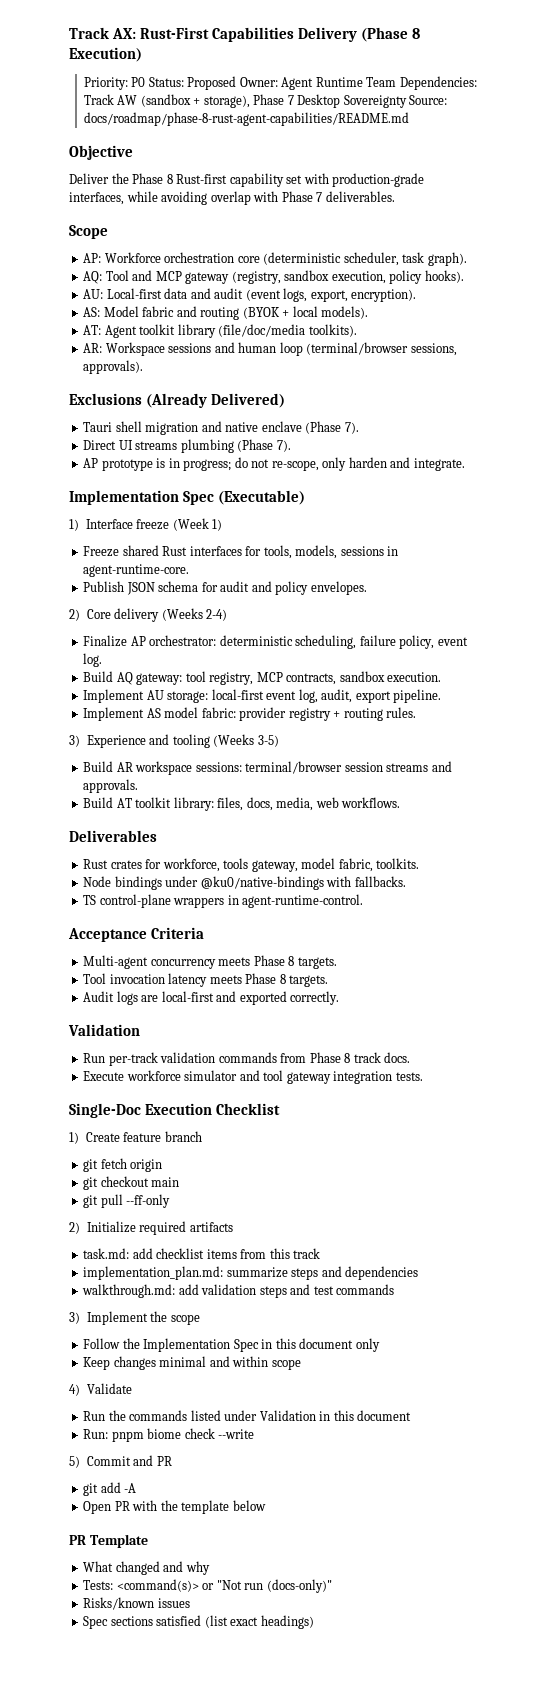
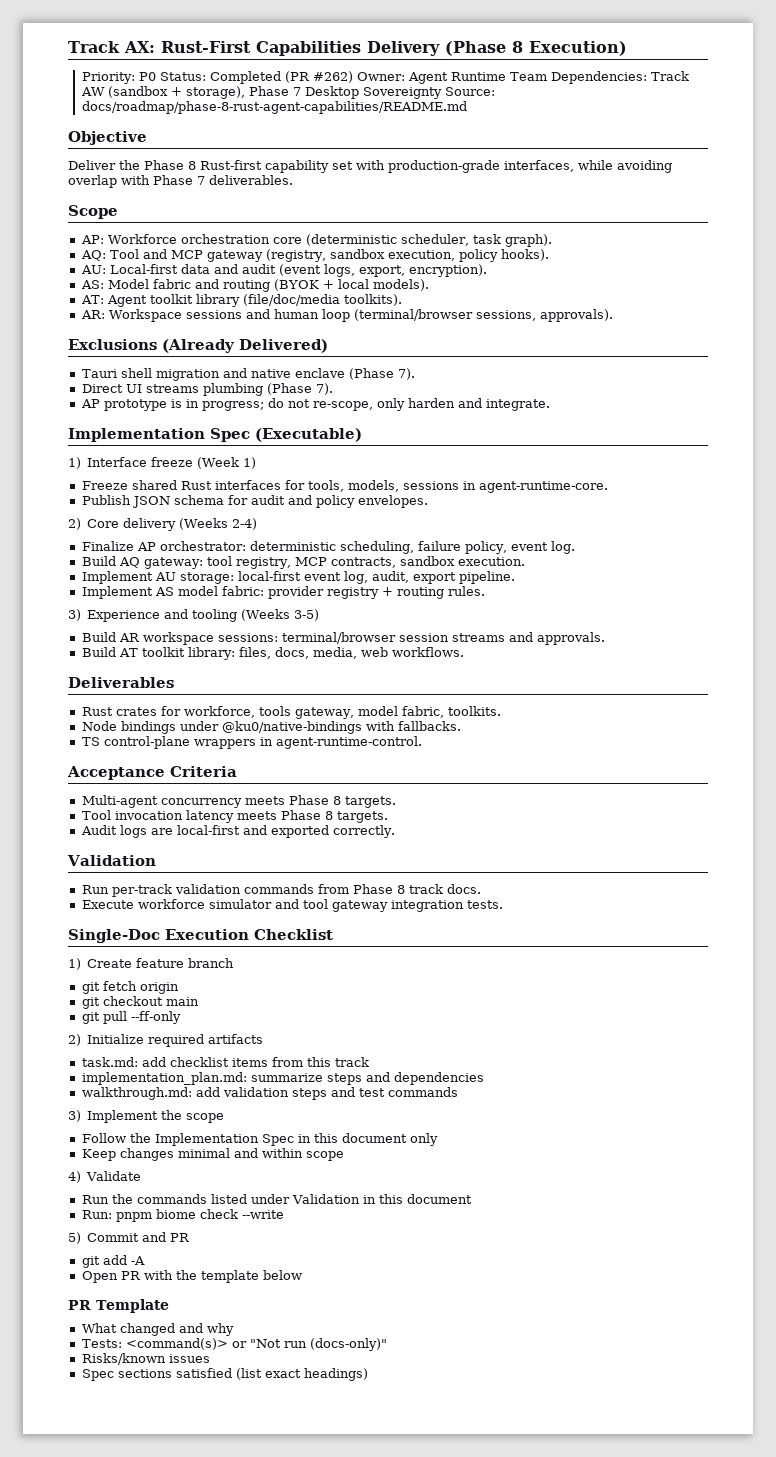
[187,76,237,90] Proposed -> [209,71,353,84] Completed (PR #262)

